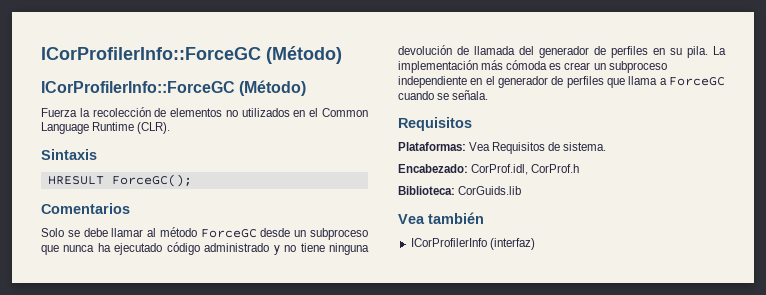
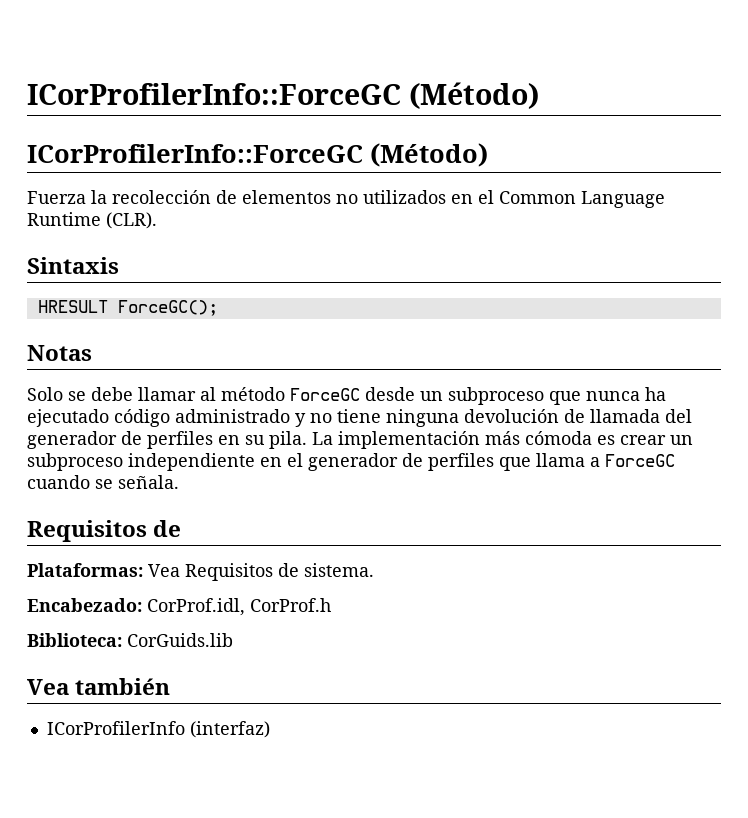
[41,203,130,214] Comentarios -> [27,345,92,361] Notas
(472, 124) none -> [153,520,182,537] de

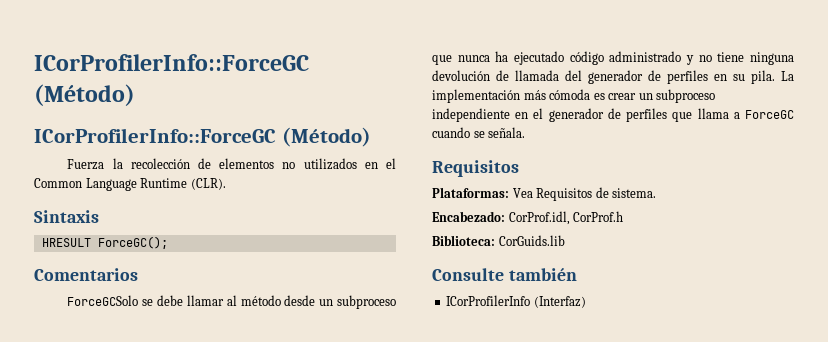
[27,345,92,361] [27,387,63,401] Notas // Solo -> [34,268,138,281] [67,295,139,306] Comentarios // ForceGCSolo
[290,388,360,401] ForceGC -> (281, 300) none
[153,520,182,537] de -> (519, 168) none
[27,679,69,695] Vea -> [432,268,504,281] Consulte
[189,721,270,738] (interfaz) -> [533,296,586,308] (Interfaz)

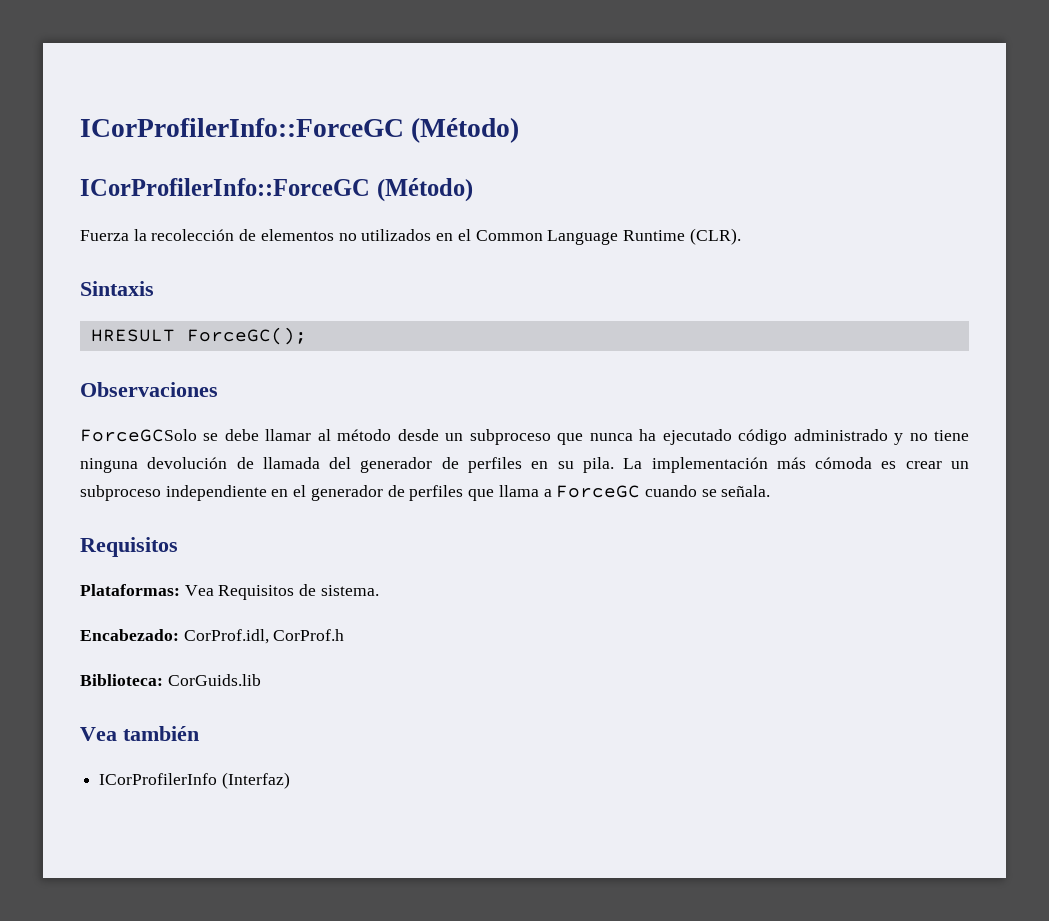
[34,268,138,281] Comentarios -> [80,382,218,397] Observaciones
[432,268,504,281] Consulte -> [80,727,117,741] Vea

